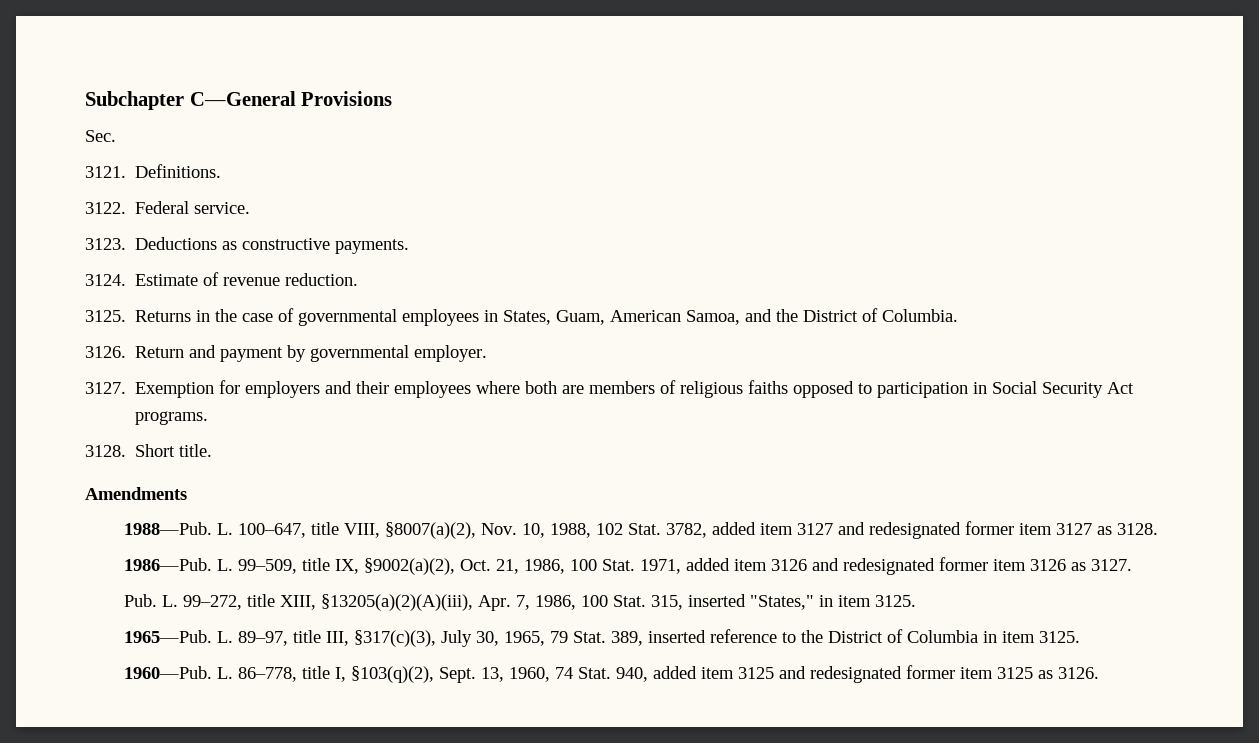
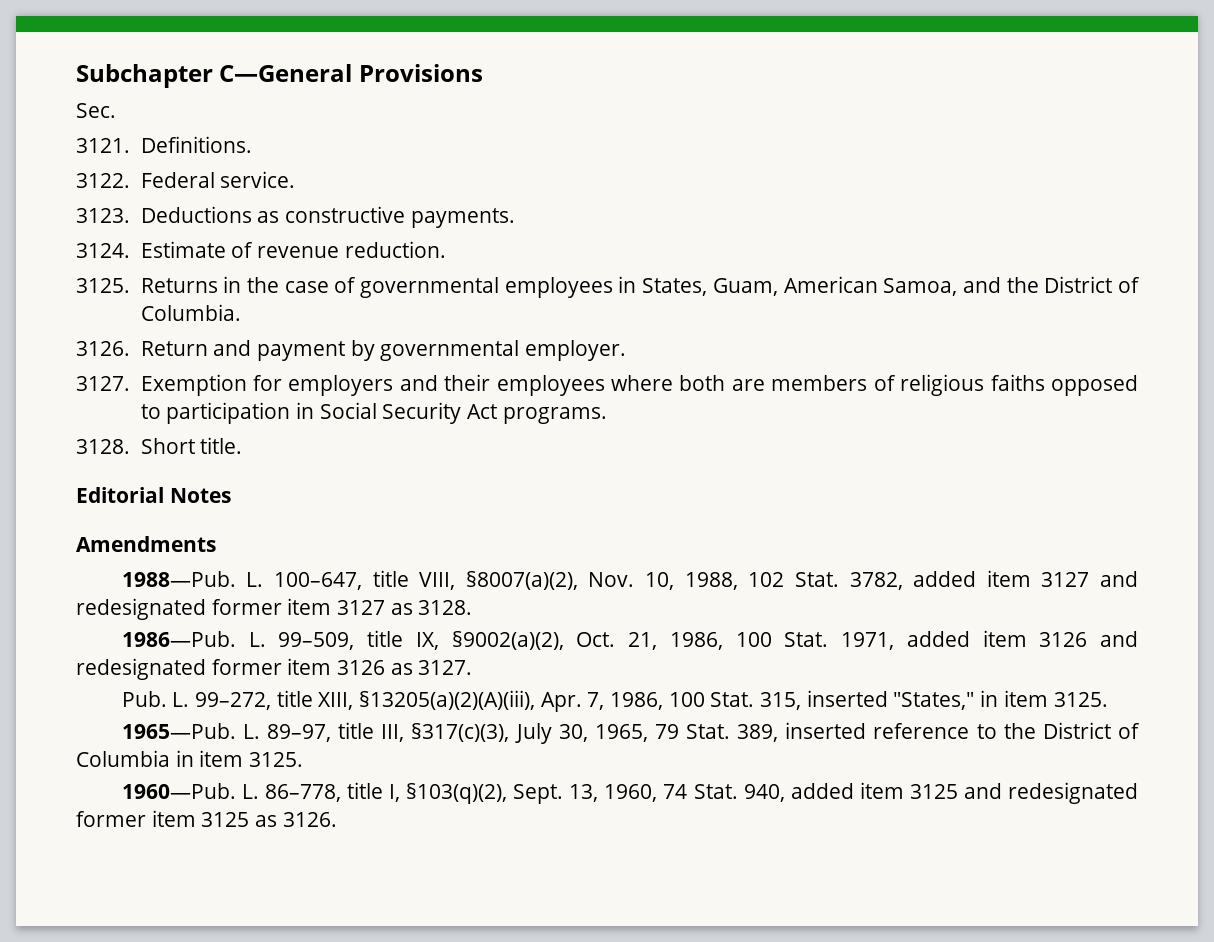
(213, 450) none -> [76,487,231,503] // Editorial Notes

